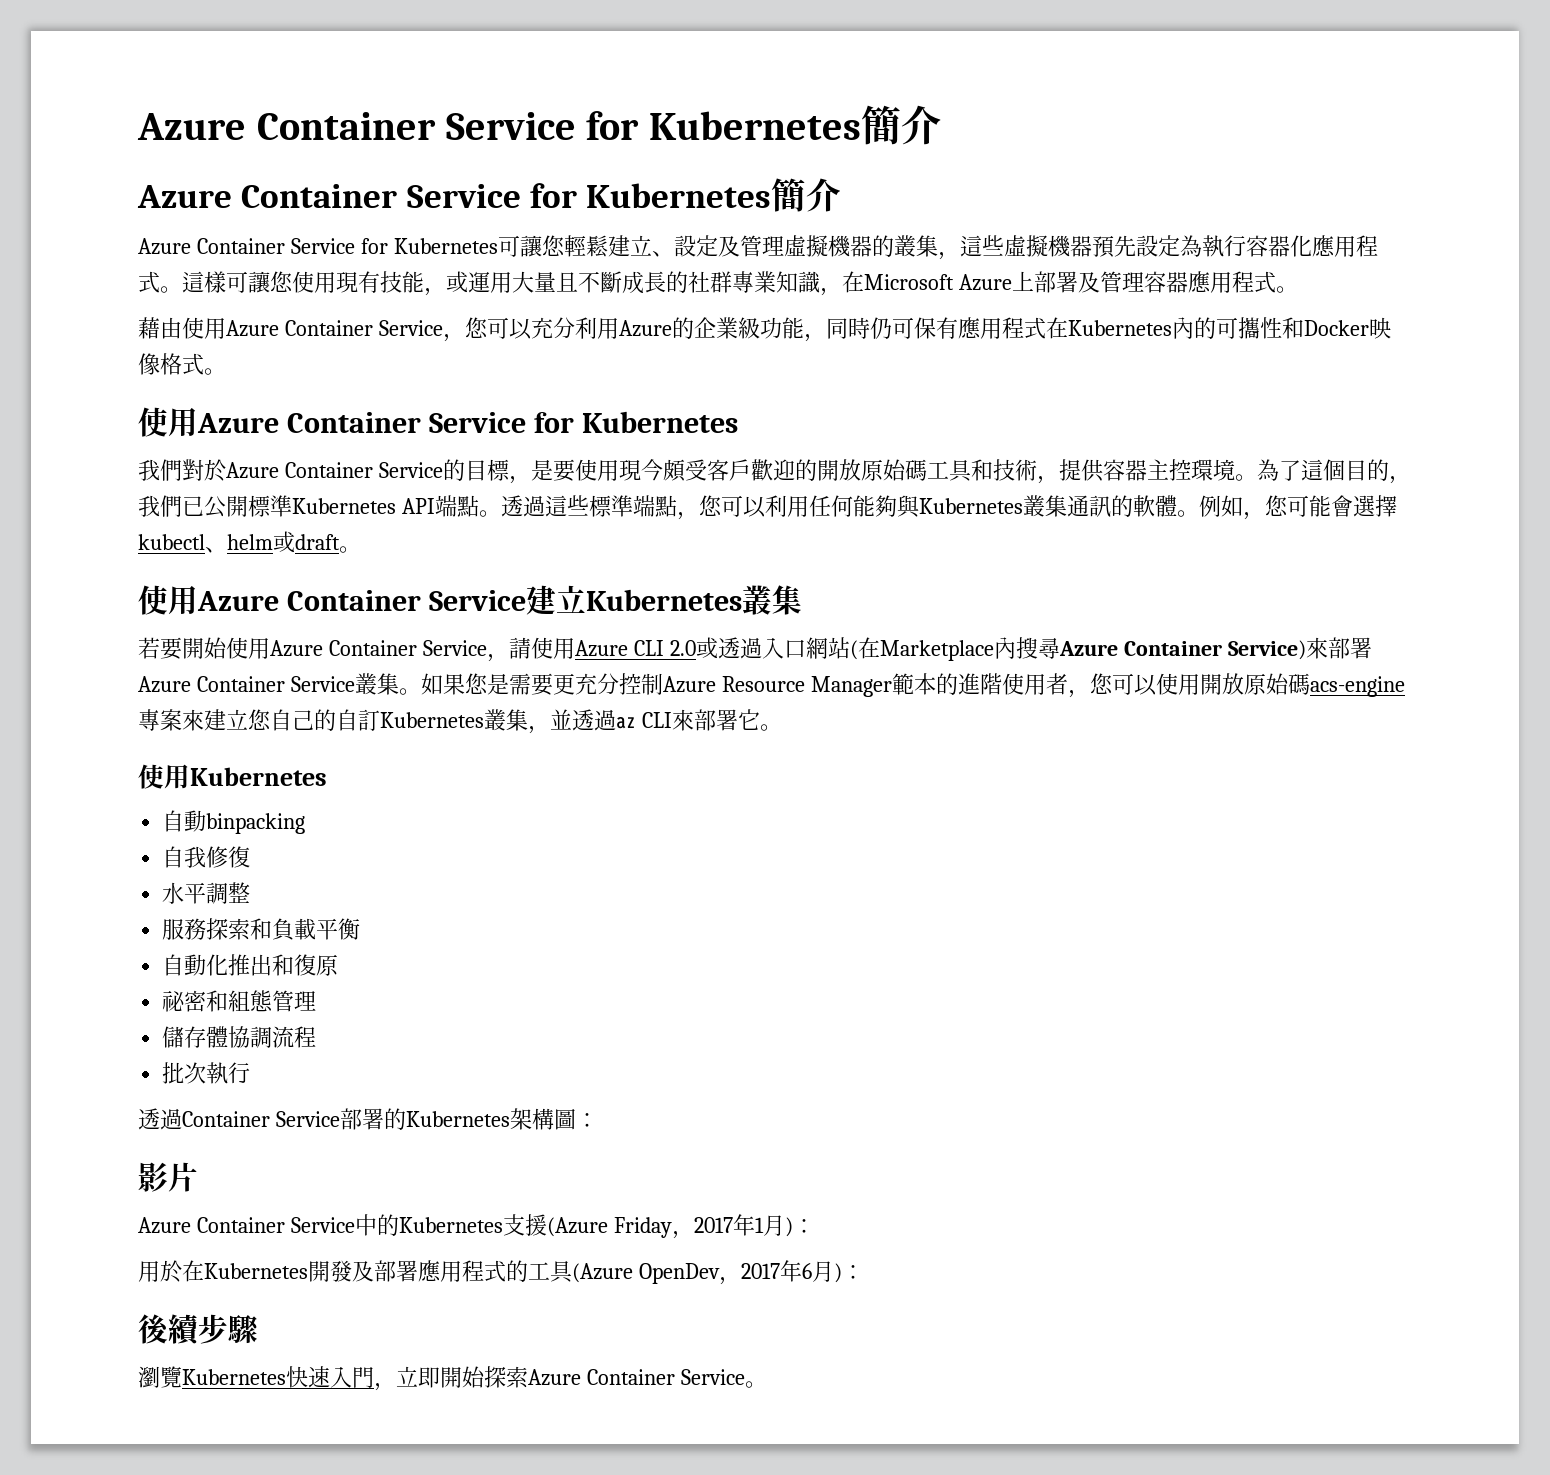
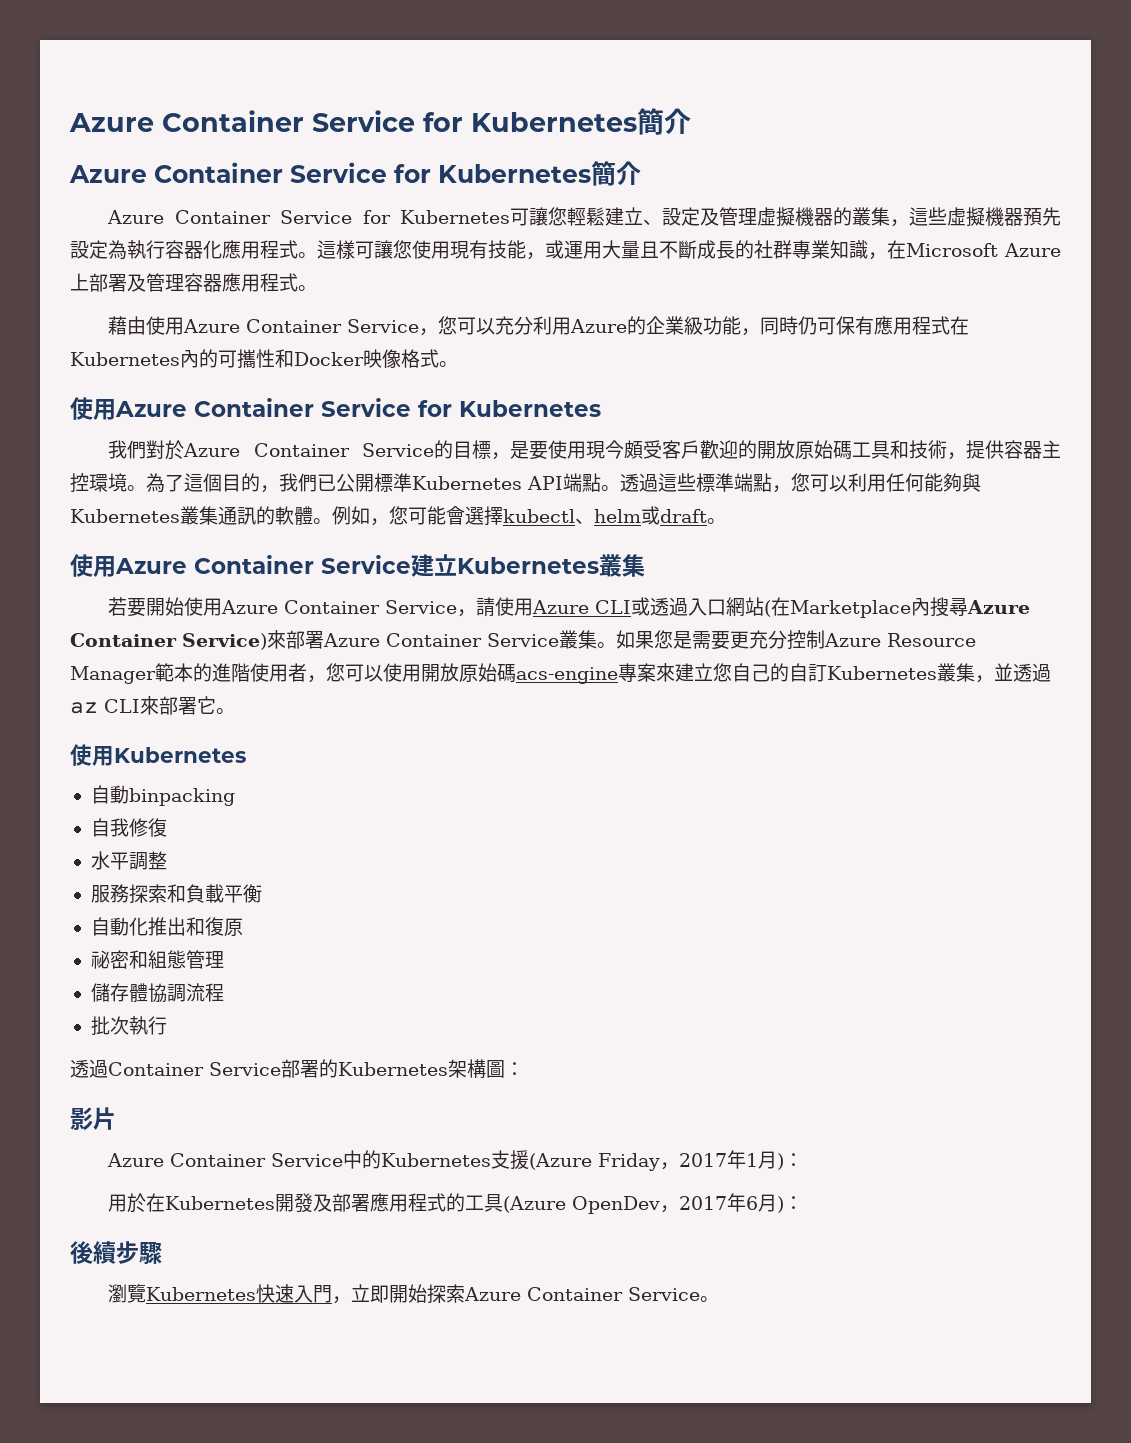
[669,640,696,656] 2.0 -> (632, 607) none

